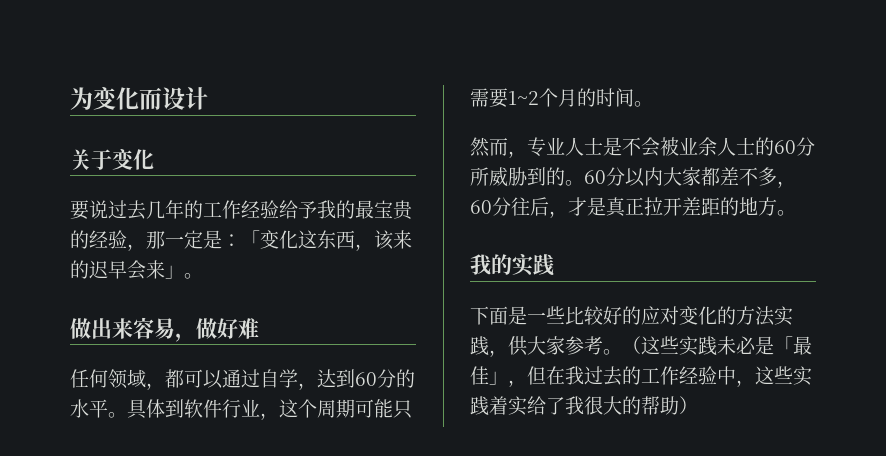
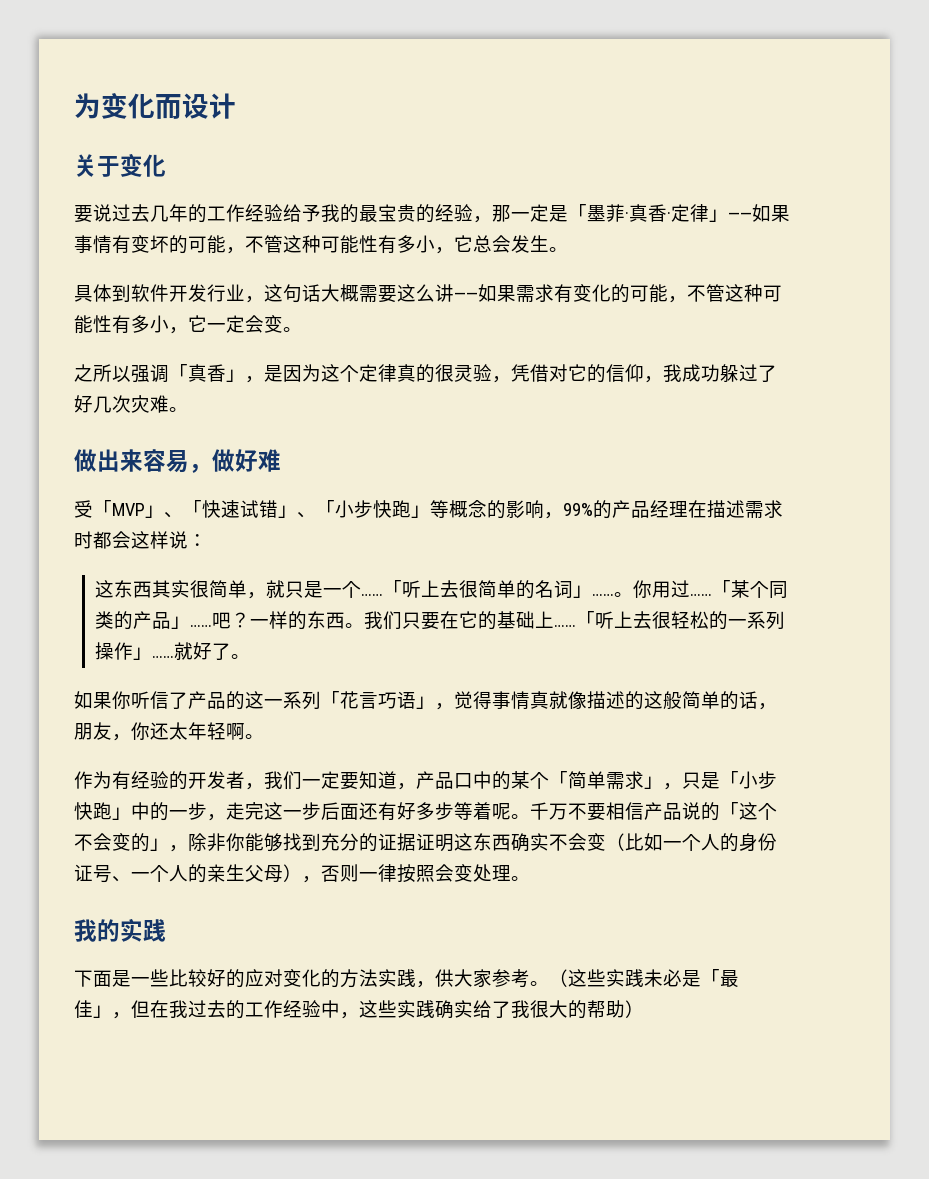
[222,230,412,251] [70,260,184,280] ：「变化这东西，该来的迟早会来」 -> [568,204,790,222] [74,235,568,254] [74,284,782,303] [74,315,302,334] [74,364,777,383] [74,395,169,413] 「墨菲·真香·定律」——如果事情有变坏的可能，不管这种可能性有多小，它总会发生。 // 具体到软件开发行业，这句话大概需要这么讲——如果需求有变化的可能，不管这种可能性有多小，它一定会变。 // 之所以强调「真香」，是因为这个定律真的很灵验，凭借对它的信仰，我成功躲过了好几次灾难
[70,369,415,390] [70,399,412,420] [470,88,653,108] [470,137,815,158] [470,167,796,188] [470,197,777,218] 任何领域，都可以通过自学，达到60分的水平。具体到软件行业，这个周期可能只需要1~2个月的时间。 // 然而，专业人士是不会被业余人士的60分所威胁到的。60分以内大家都差不多，60分往后，才是真正拉开差距的地方 -> [74,500,783,519] [74,531,207,549] [94,580,788,599] [94,611,785,630] [94,642,250,660] [74,691,777,710] [74,722,264,741] [74,771,777,790] [74,802,777,821] [74,833,777,852] [74,864,511,883] 受「MVP」、「快速试错」、「小步快跑」等概念的影响，99%的产品经理在描述需求时都会这样说： // 这东西其实很简单，就只是一个……「听上去很简单的名词」……。你用过……「某个同类的产品」……吧？一样的东西。我们只要在它的基础上……「听上去很轻松的一系列操作」……就好了。 // 如果你听信了产品的这一系列「花言巧语」，觉得事情真就像描述的这般简单的话，朋友，你还太年轻啊。 // 作为有经验的开发者，我们一定要知道，产品口中的某个「简单需求」，只是「小步快跑」中的一步，走完这一步后面还有好多步等着呢。千万不要相信产品说的「这个不会变的」，除非你能够找到充分的证据证明这东西确实不会变（比如一个人的身份证号、一个人的亲生父母），否则一律按照会变处理
[489,396,508,415] 着 -> [435,1000,454,1019] 确

